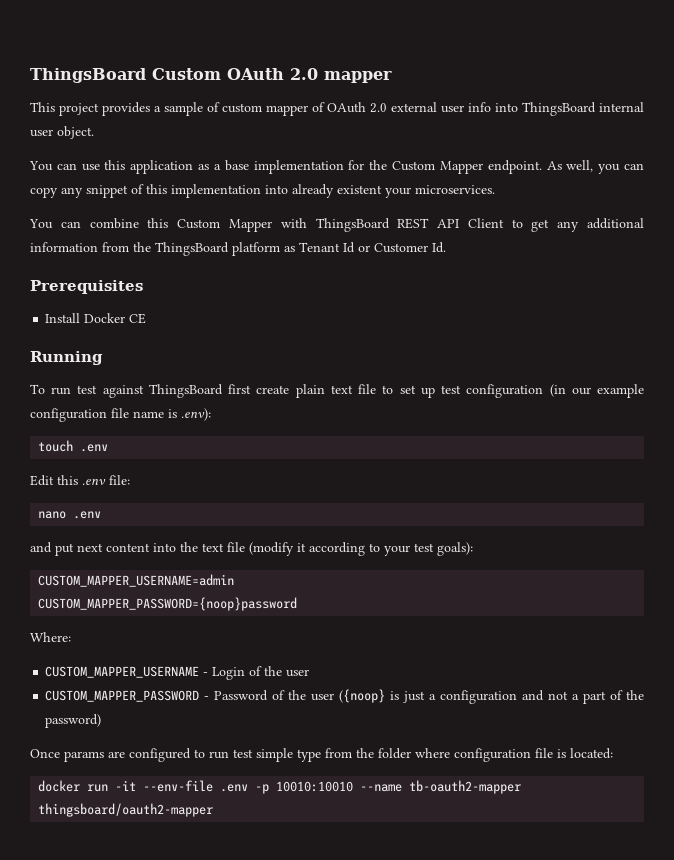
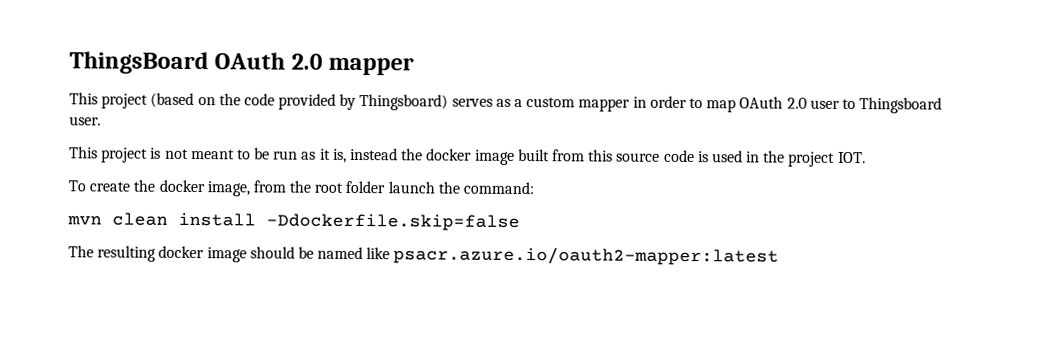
[30,68,221,83] ThingsBoard Custom -> [69,51,209,75] ThingsBoard
[102,102,644,116] [30,126,94,139] [29,160,645,174] [30,184,495,198] [29,218,644,232] [30,242,446,256] [30,280,143,294] [45,313,147,324] [30,351,103,365] [30,384,645,398] [30,408,211,422] [38,440,109,452] [30,475,130,486] [38,511,102,519] [30,542,473,556] [38,574,235,587] [38,597,298,611] [30,632,71,642] [45,666,310,680] [45,689,645,704] [45,714,102,728] [30,748,613,762] [38,780,522,794] [38,803,214,817] provides a sample of custom mapper of OAuth 2.0 external user info into ThingsBoard internal user object. // You can use this application as a base implementation for the Custom Mapper endpoint. As well, you can copy any snippet of this implementation into already existent your microservices. // You can combine this Custom Mapper with ThingsBoard REST API Client to get any additional information from the ThingsBoard platform as Tenant Id or Customer Id. // Prerequisites // Install Docker CE // Running // To run test against ThingsBoard first create plain text file to set up test configuration (in our example configuration file name is .env): // touch .env // Edit this .env file: // nano .env // and put next content into the text file (modify it according to your test goals): // CUSTOM_MAPPER_USERNAME=admin // CUSTOM_MAPPER_PASSWORD={noop}password // Where: // CUSTOM_MAPPER_USERNAME - Login of the user // CUSTOM_MAPPER_PASSWORD - Password of the user ({noop} is just a configuration and not a part of the password) // Once params are configured to run test simple type from the folder where configuration file is located: // docker run -it --env-file .env -p 10010:10010 --name tb-oauth2-mapper thingsboard/oauth2-mapper -> [150,92,943,114] [69,116,101,126] [69,146,866,167] [68,179,535,197] [67,212,520,231] [68,245,780,266] (based on the code provided by Thingsboard) serves as a custom mapper in order to map OAuth 2.0 user to Thingsboard user. // This project is not meant to be run as it is, instead the docker image built from this source code is used in the project IOT. // To create the docker image, from the root folder launch the command: // mvn clean install -Ddockerfile.skip=false // The resulting docker image should be named like psacr.azure.io/oauth2-mapper:latest

